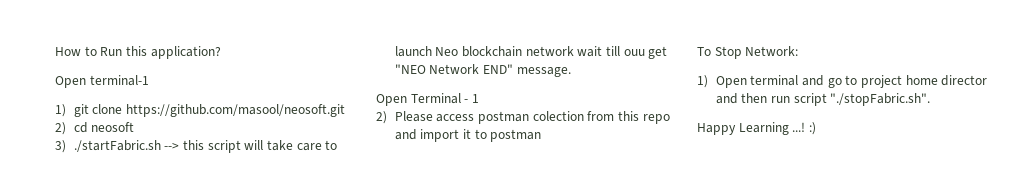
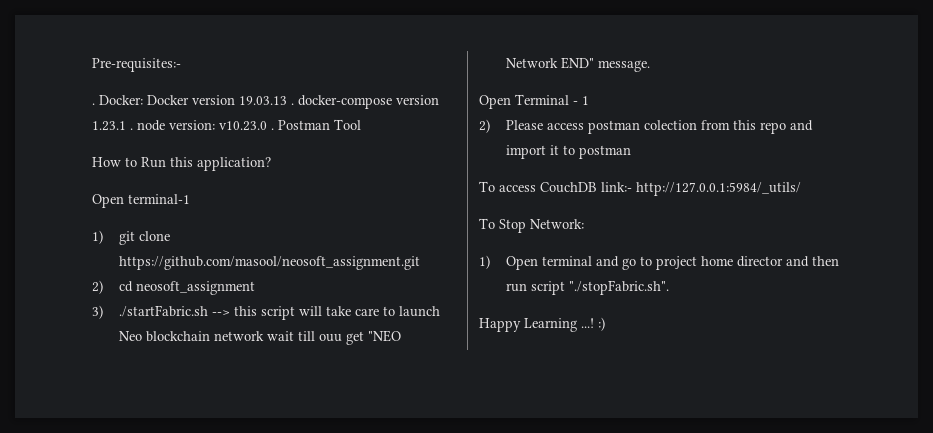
(55, 51) none -> [92,58,181,72] [92,95,439,109] [92,119,361,131] Pre-requisites:- // . Docker: Docker version 19.03.13 . docker-compose version 1.23.1 . node version: v10.23.0 . Postman Tool //
[125,104,345,117] https://github.com/masool/neosoft.git -> [119,256,421,270] https://github.com/masool/neosoft_assignment.git
[91,122,135,132] neosoft -> [136,281,256,295] neosoft_assignment
(542, 135) none -> [479,181,801,196] // To access CouchDB link:- http://127.0.0.1:5984/_utils/

